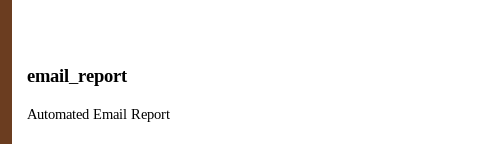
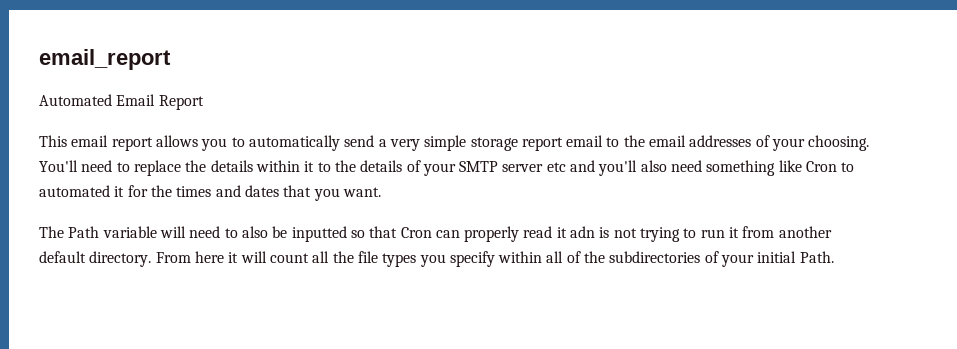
(170, 115) none -> [39,135,870,151] [39,160,855,176] [39,185,381,201] [39,226,832,242] [39,251,834,267] // This email report allows you to automatically send a very simple storage report email to the email addresses of your choosing. You'll need to replace the details within it to the details of your SMTP server etc and you'll also need something like Cron to automated it for the times and dates that you want. // The Path variable will need to also be inputted so that Cron can properly read it adn is not trying to run it from another default directory. From here it will count all the file types you specify within all of the subdirectories of your initial Path.

